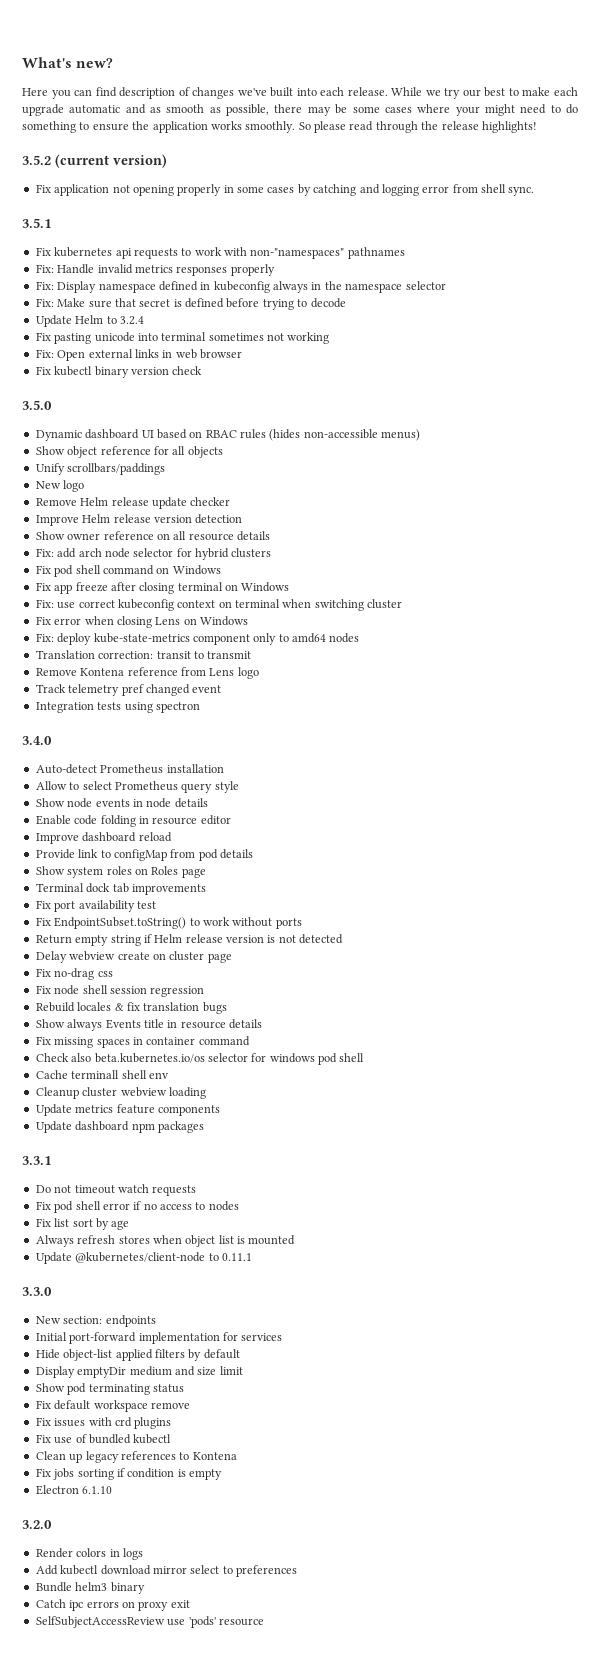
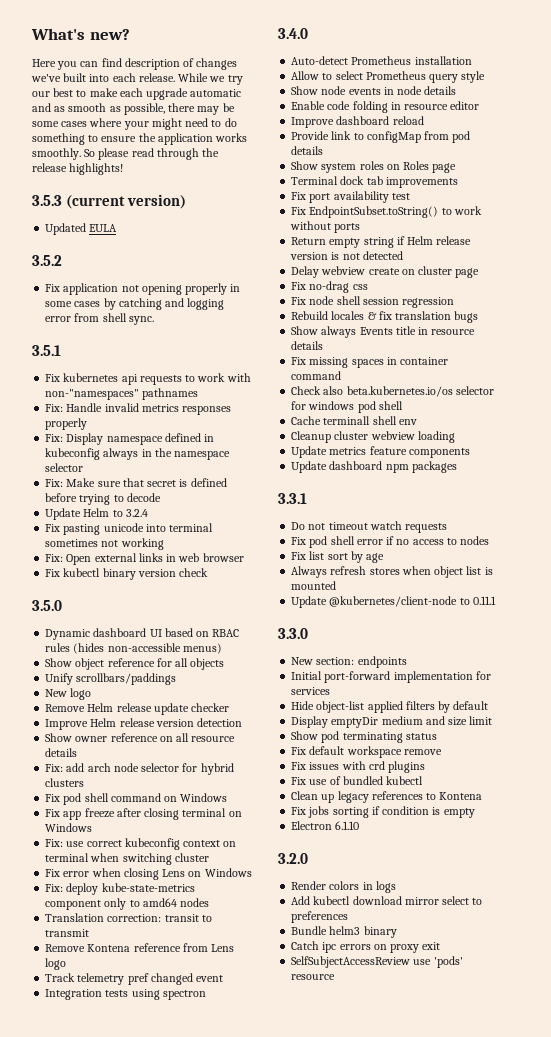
[22,155,51,165] 3.5.2 -> [32,195,62,206] 3.5.3
(167, 161) none -> [45,223,118,235] [32,255,62,266] // Updated EULA // 3.5.2

